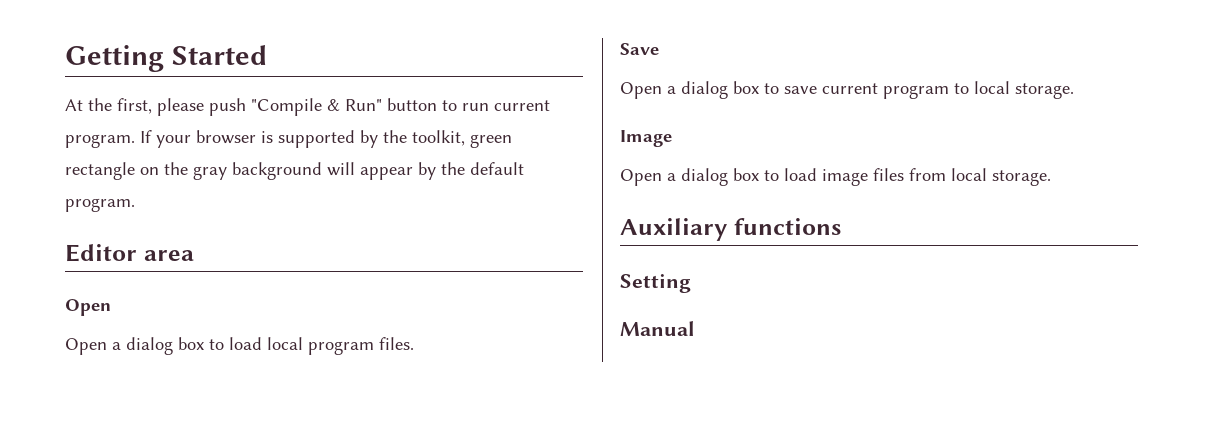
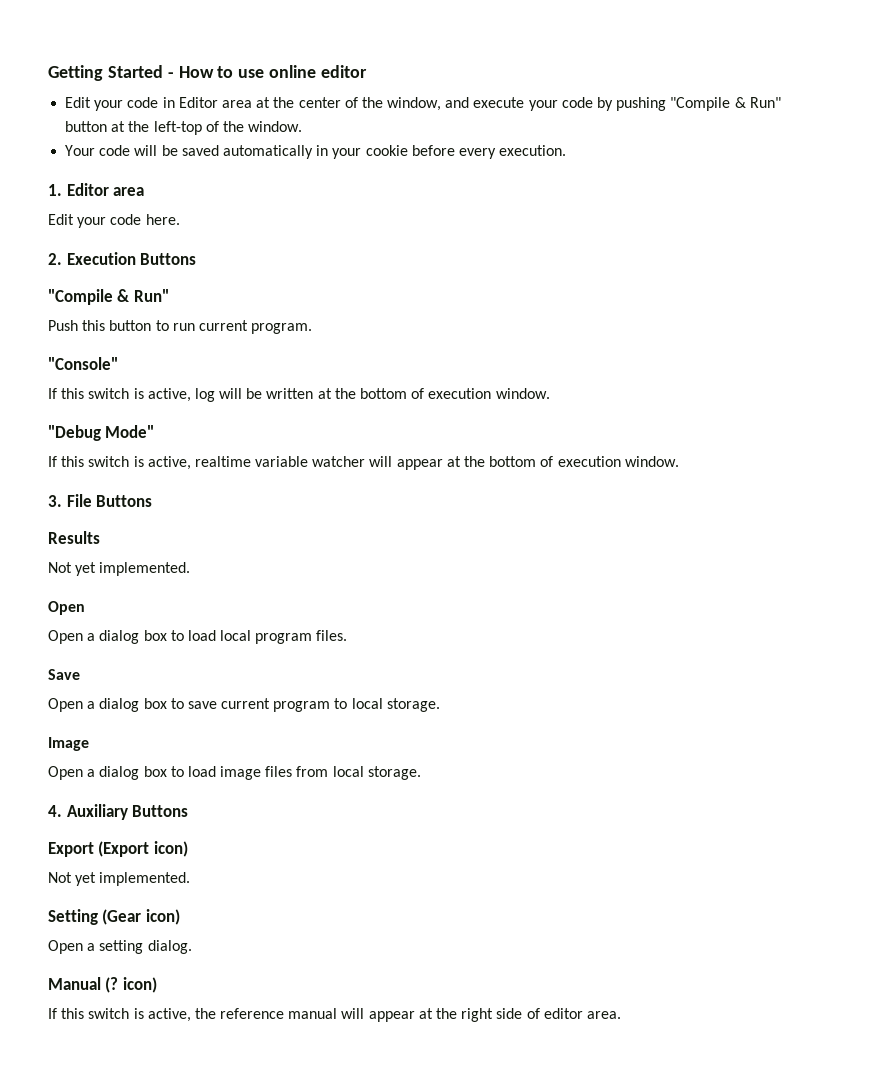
[65,98,550,116] [65,130,512,148] [65,162,524,180] [65,198,135,212] [65,244,194,262] // At the first, please push "Compile & Run" button to run current program. If your browser is supported by the toolkit, green rectangle on the gray background will appear by the default program. // Editor area -> [167,65,368,78] [65,97,781,111] [65,121,303,135] [65,145,567,159] [48,183,145,196] [48,214,180,228] [48,252,197,265] [48,289,169,305] [48,320,313,334] [48,357,118,370] [48,388,550,402] [48,425,155,441] [48,456,679,470] [48,494,153,507] [48,531,100,544] [48,562,191,576] - How to use online editor // Edit your code in Editor area at the center of the window, and execute your code by pushing "Compile & Run" button at the left-top of the window. // Your code will be saved automatically in your cookie before every execution. // 1. Editor area // Edit your code here. // 2. Execution Buttons // "Compile & Run" // Push this button to run current program. // "Console" // If this switch is active, log will be written at the bottom of execution window. // "Debug Mode" // If this switch is active, realtime variable watcher will appear at the bottom of execution window. // 3. File Buttons // Results // Not yet implemented.
[620,218,841,241] [620,274,691,293] [620,321,695,336] Auxiliary functions // Setting // Manual -> [48,804,189,820] [48,841,188,857] [48,872,191,886] [48,909,180,925] [48,940,192,954] [48,977,157,993] [48,1008,621,1022] 4. Auxiliary Buttons // Export (Export icon) // Not yet implemented. // Setting (Gear icon) // Open a setting dialog. // Manual (? icon) // If this switch is active, the reference manual will appear at the right side of editor area.

